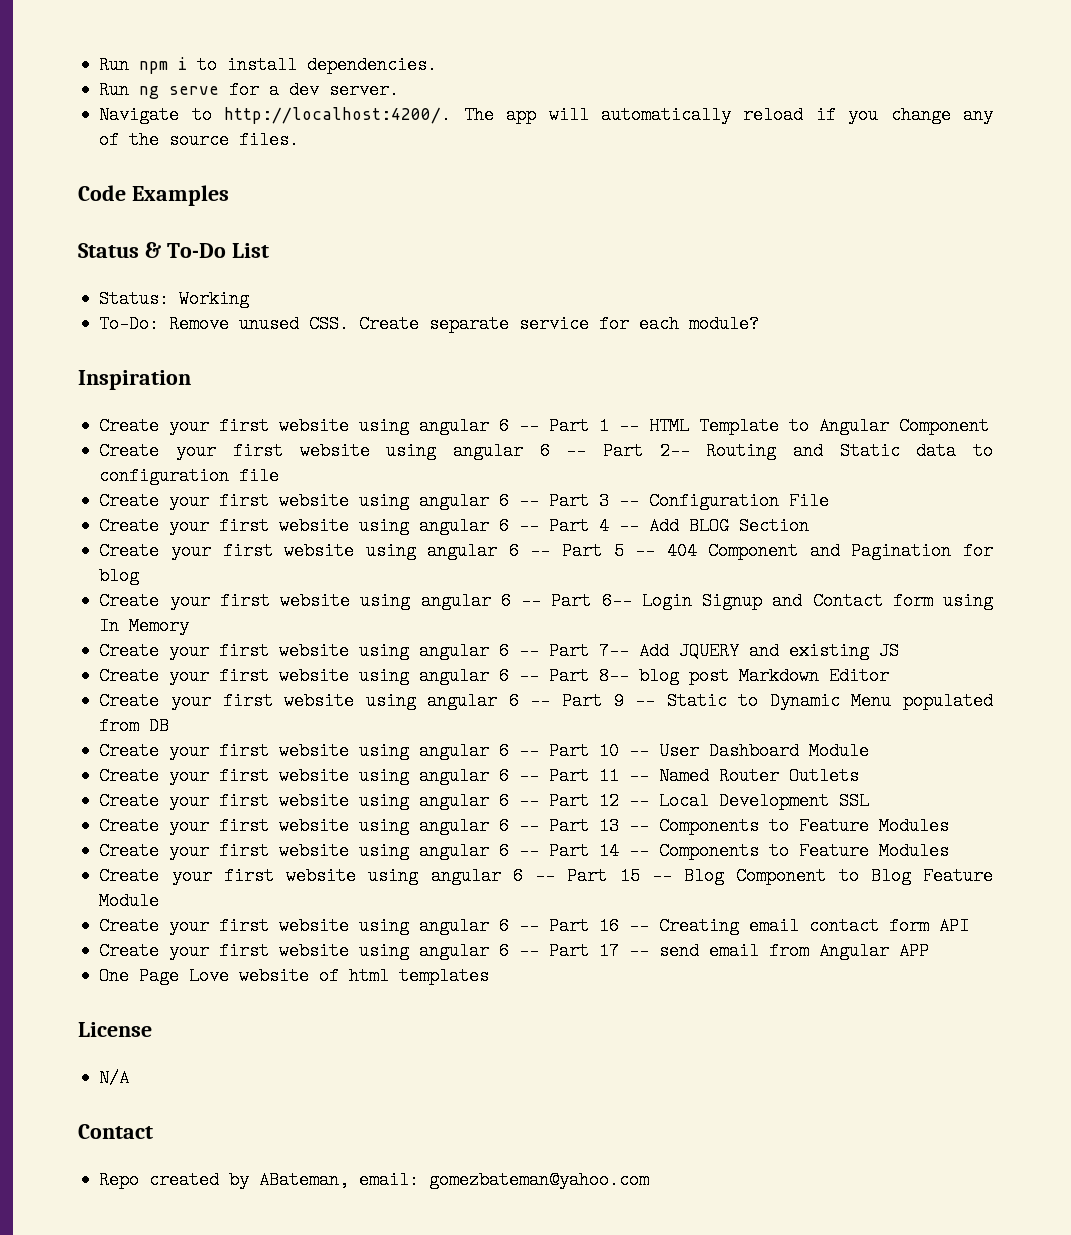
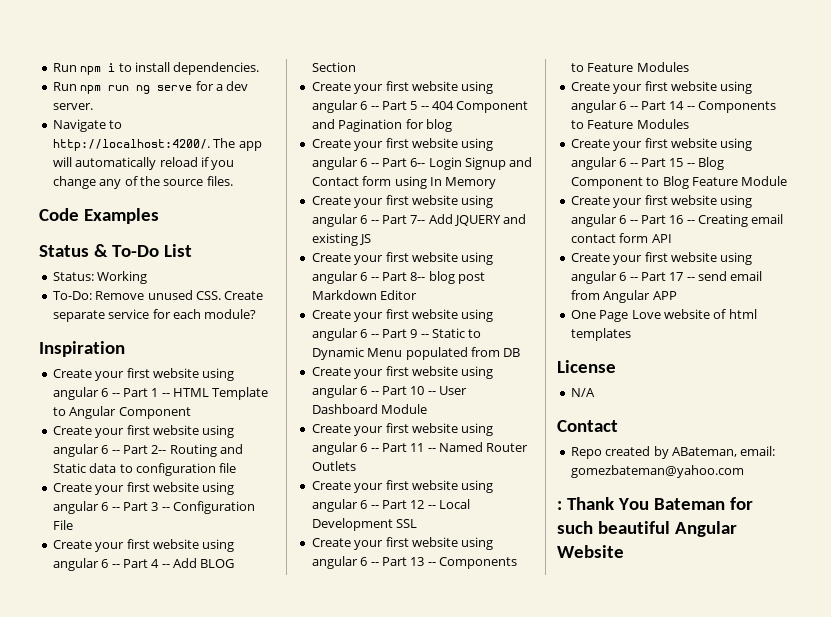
(130, 90) none -> [80,85,130,94] npm run
(650, 1180) none -> [557,497,753,510] [557,521,737,537] [557,545,624,558] // : Thank You Bateman for such beautiful Angular Website

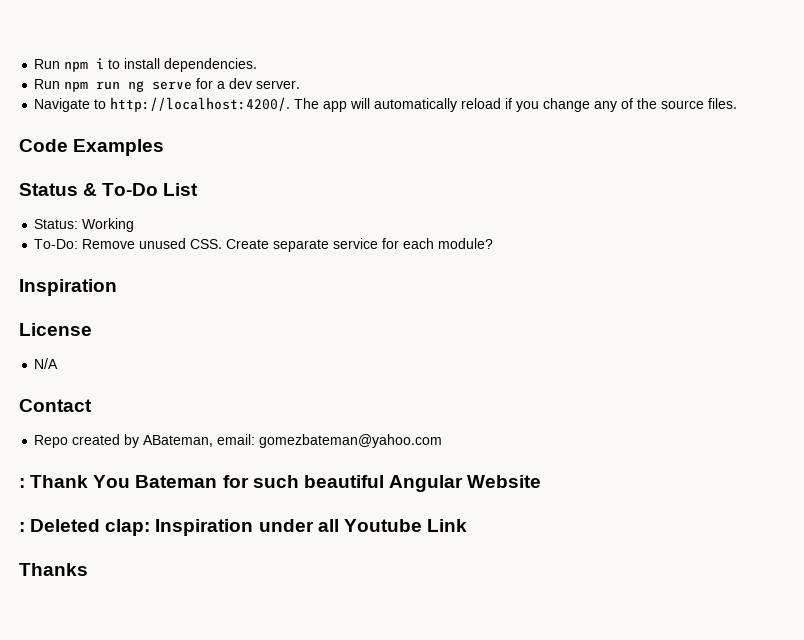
[52,368,235,381] [52,387,269,400] [52,406,191,419] [52,425,235,438] [52,444,243,457] [52,463,237,476] [52,482,235,495] [52,501,255,514] [52,520,73,530] [52,539,235,552] [52,558,235,571] [311,62,356,72] [311,81,494,94] [311,100,529,113] [311,119,452,132] [311,138,494,151] [311,157,533,170] [311,176,497,189] [311,195,494,208] [311,214,527,227] [311,233,372,246] [311,252,494,265] [311,271,485,284] [311,290,418,300] [311,309,494,322] [311,328,482,341] [311,347,521,360] [311,366,494,379] [311,385,467,398] [311,404,428,414] [311,423,494,436] [311,442,529,455] [311,461,356,471] [311,480,494,493] [311,499,470,512] [311,518,418,531] [311,537,494,550] [311,556,517,569] [570,62,689,72] [570,81,753,94] [570,100,776,113] [570,119,689,129] [570,138,753,151] [570,157,724,170] [570,176,788,189] [570,195,753,208] [570,214,784,227] [570,233,672,243] [570,252,753,265] [570,271,763,284] [570,290,677,303] [570,309,757,322] [570,328,631,341] // Create your first website using angular 6 -- Part 1 -- HTML Template to Angular Component // Create your first website using angular 6 -- Part 2-- Routing and Static data to configuration file // Create your first website using angular 6 -- Part 3 -- Configuration File // Create your first website using angular 6 -- Part 4 -- Add BLOG Section // Create your first website using angular 6 -- Part 5 -- 404 Component and Pagination for blog // Create your first website using angular 6 -- Part 6-- Login Signup and Contact form using In Memory // Create your first website using angular 6 -- Part 7-- Add JQUERY and existing JS // Create your first website using angular 6 -- Part 8-- blog post Markdown Editor // Create your first website using angular 6 -- Part 9 -- Static to Dynamic Menu populated from DB // Create your first website using angular 6 -- Part 10 -- User Dashboard Module // Create your first website using angular 6 -- Part 11 -- Named Router Outlets // Create your first website using angular 6 -- Part 12 -- Local Development SSL // Create your first website using angular 6 -- Part 13 -- Components to Feature Modules // Create your first website using angular 6 -- Part 14 -- Components to Feature Modules // Create your first website using angular 6 -- Part 15 -- Blog Component to Blog Feature Module // Create your first website using angular 6 -- Part 16 -- Creating email contact form API // Create your first website using angular 6 -- Part 17 -- send email from Angular APP // One Page Love website of html templates -> (117, 287) none
(624, 551) none -> [19,519,467,536] [19,563,88,576] // : Deleted clap: Inspiration under all Youtube Link // Thanks

